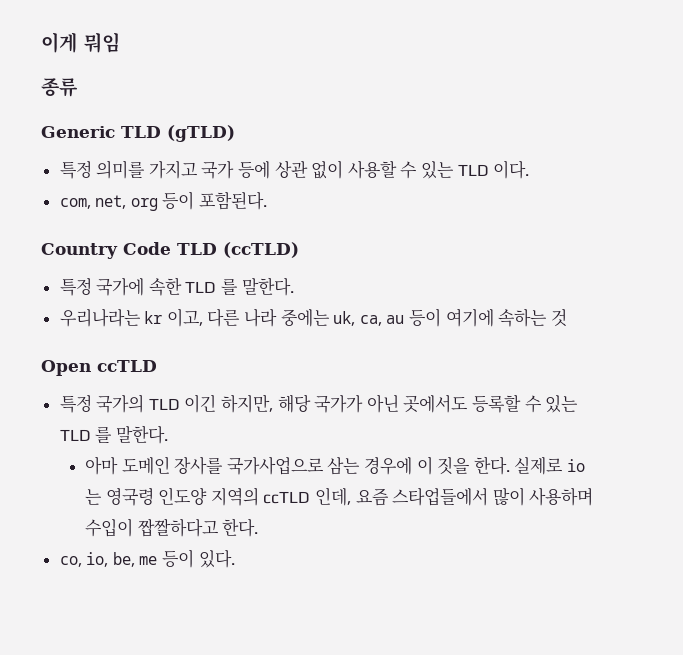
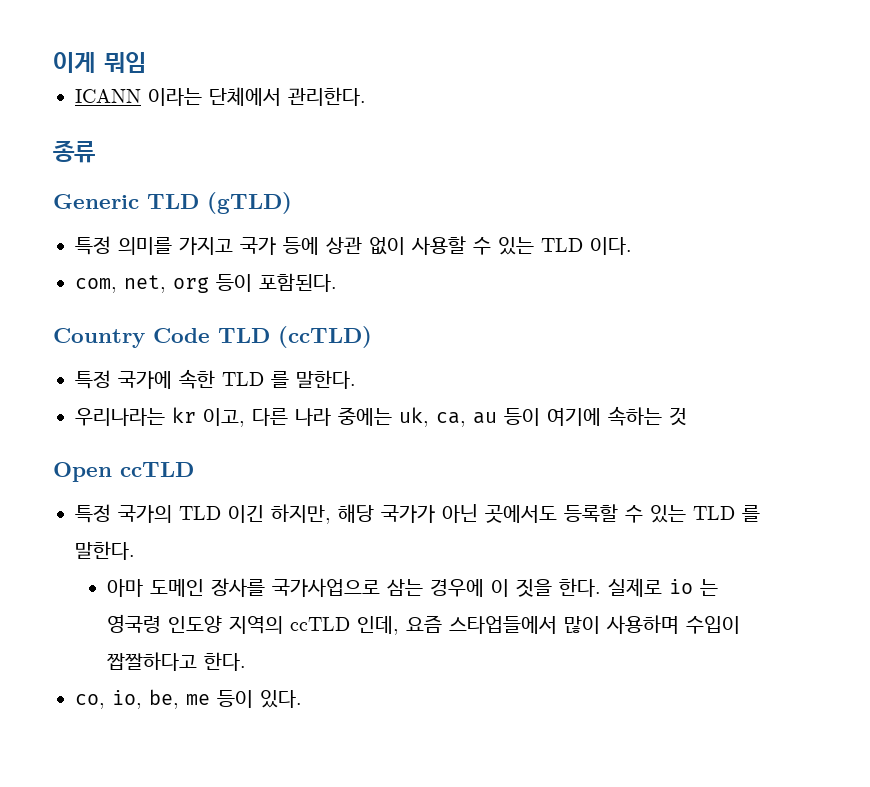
(120, 42) none -> [75,87,366,106] // ICANN 이라는 단체에서 관리한다.

